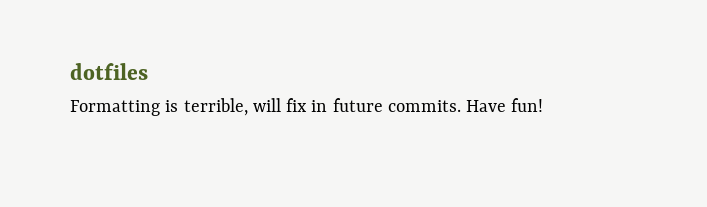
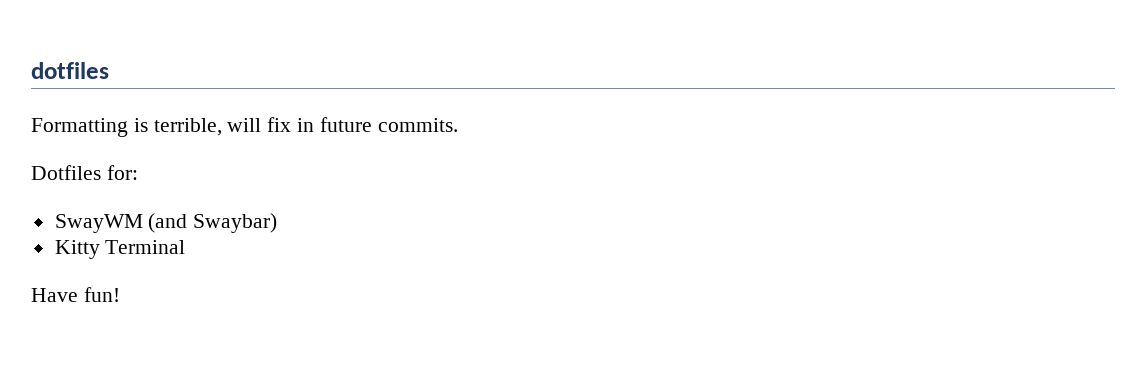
(461, 106) none -> [31,165,138,180] [54,213,278,233] [54,240,186,259] // Dotfiles for: // SwayWM (and Swaybar) // Kitty Terminal //

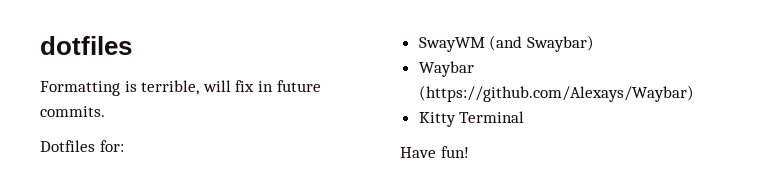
(278, 223) none -> [418,61,474,77] [418,85,694,102] // Waybar (https://github.com/Alexays/Waybar)

